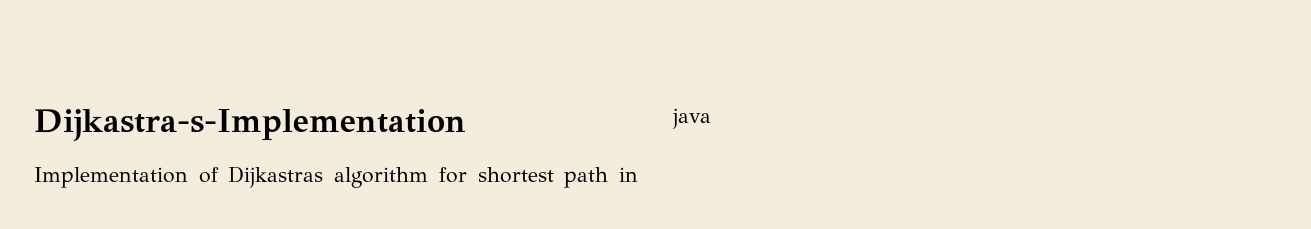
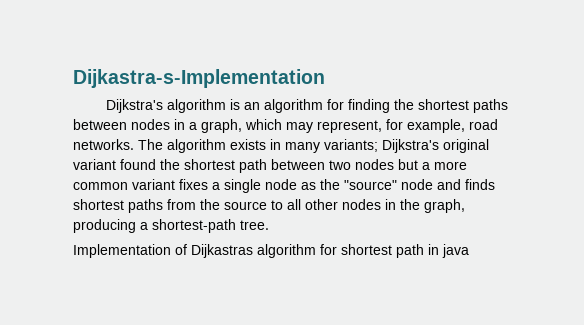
(466, 125) none -> [105,99,508,113] [73,119,498,133] [73,139,489,153] [73,159,467,173] [73,179,495,193] [73,199,465,213] [73,219,269,233] // Dijkstra's algorithm is an algorithm for finding the shortest paths between nodes in a graph, which may represent, for example, road networks. The algorithm exists in many variants; Dijkstra's original variant found the shortest path between two nodes but a more common variant fixes a single node as the "source" node and finds shortest paths from the source to all other nodes in the graph, producing a shortest-path tree.

